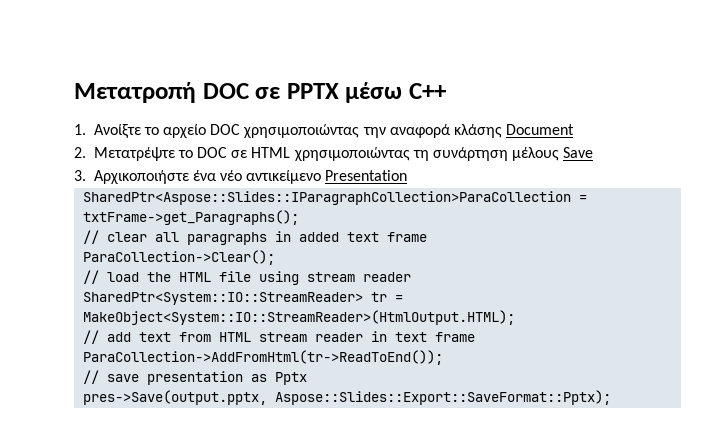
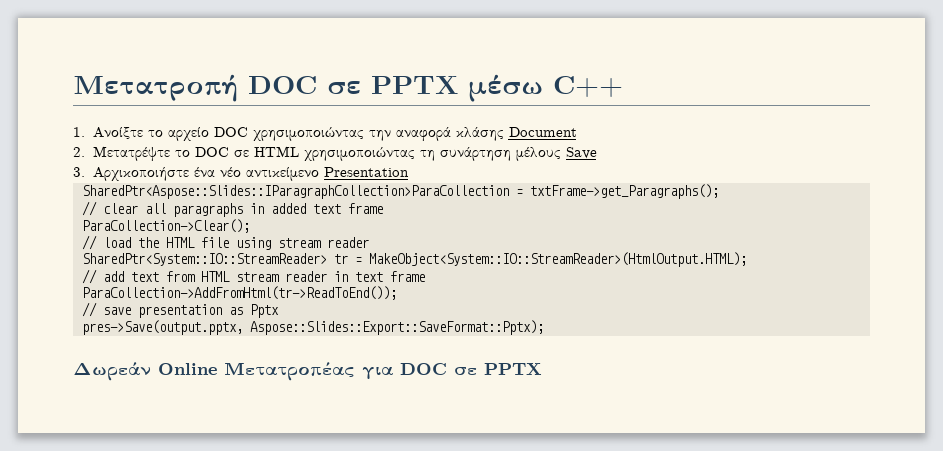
(612, 397) none -> [73,362,542,381] // Δωρεάν Online Μετατροπέας για DOC σε PPTX

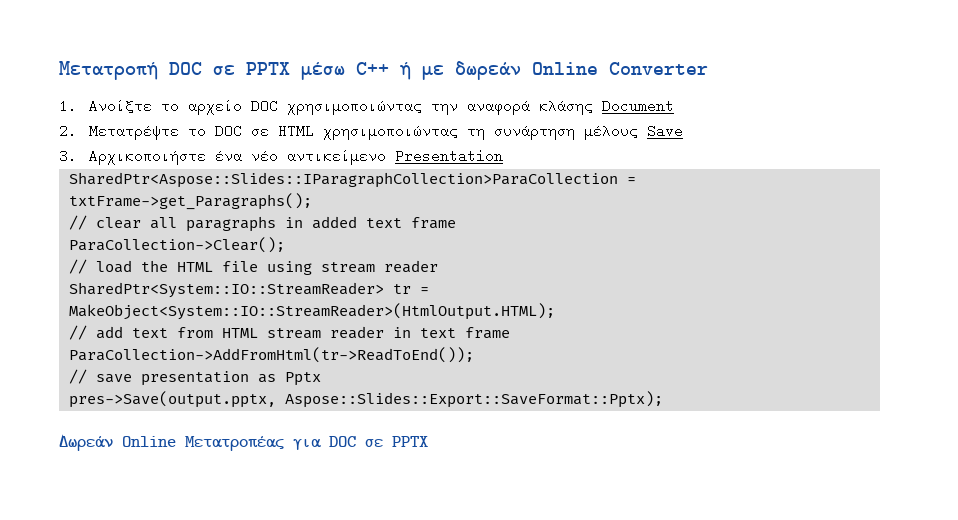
(623, 86) none -> [400,61,708,80] ή με δωρεάν Online Converter

